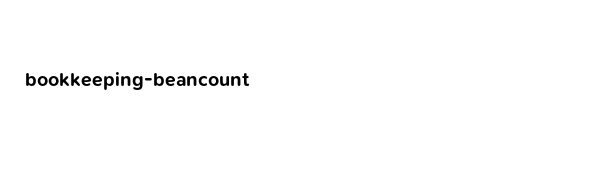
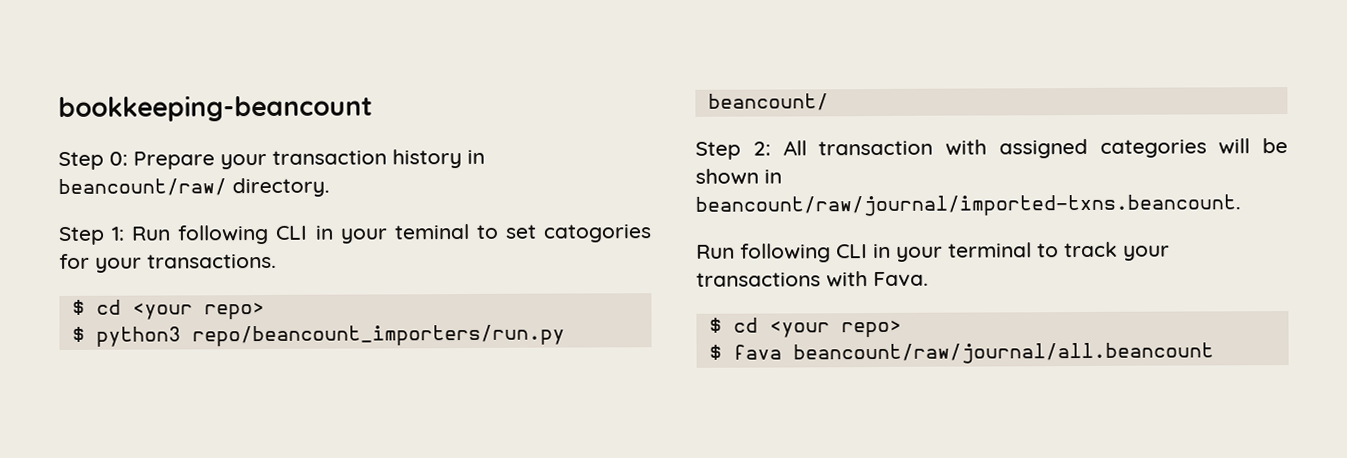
(250, 81) none -> [58,149,485,171] [58,177,330,198] [58,223,653,246] [59,253,277,273] [71,299,265,320] [71,324,565,347] [707,93,829,111] [695,137,1288,160] [695,168,782,185] [695,194,1241,217] [696,241,1170,263] [696,271,929,288] [708,317,902,338] [708,342,1214,365] // Step 0: Prepare your transaction history in beancount/raw/ directory. // Step 1: Run following CLI in your teminal to set catogories for your transactions. // $ cd <your repo> // $ python3 repo/beancount_importers/run.py beancount/ // Step 2: All transaction with assigned categories will be shown in beancount/raw/journal/imported-txns.beancount. // Run following CLI in your terminal to track your transactions with Fava. // $ cd <your repo> // $ fava beancount/raw/journal/all.beancount

